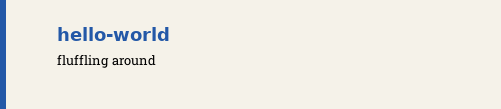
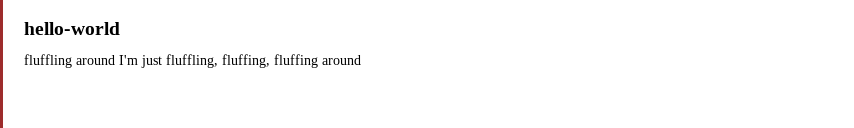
(156, 60) none -> [119,54,361,68] I'm just fluffling, fluffing, fluffing around

